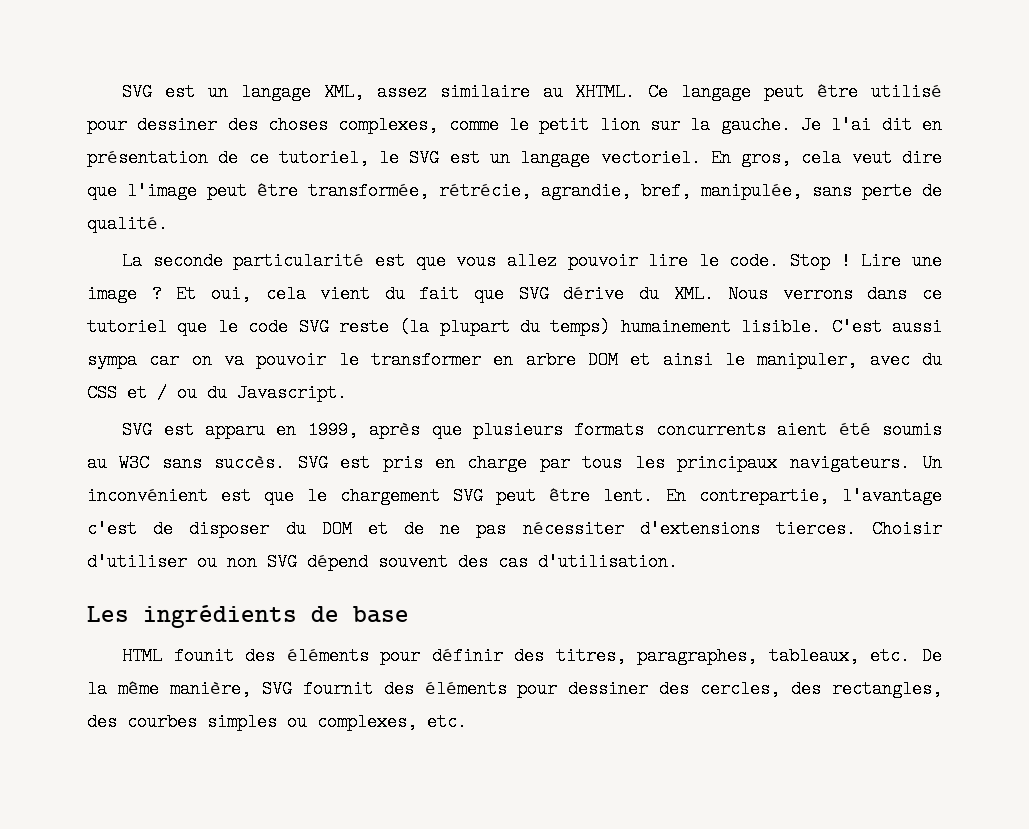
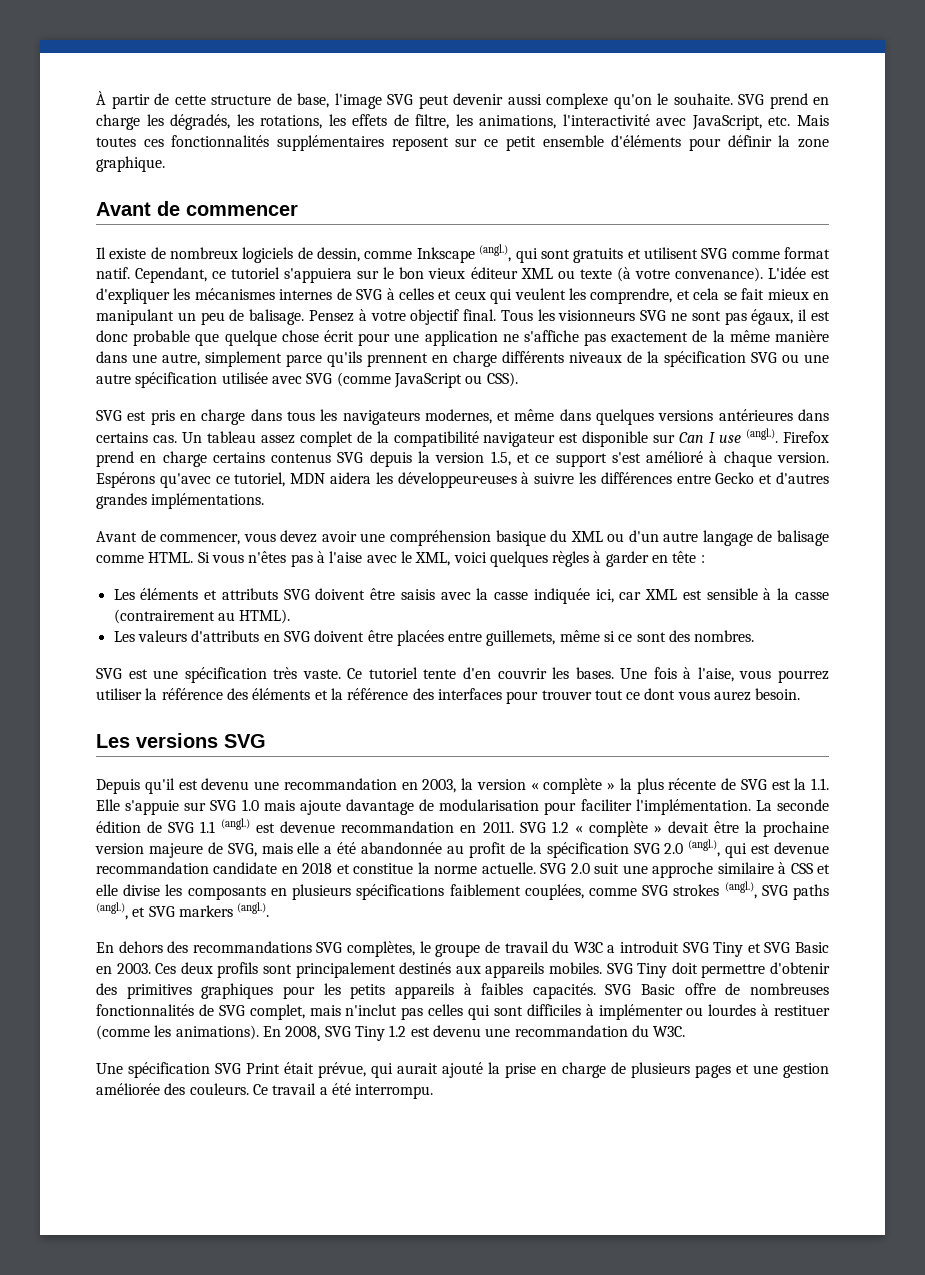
[122,83,942,101] [87,116,943,134] [87,149,943,167] [87,182,942,200] [87,215,168,233] [122,252,942,270] [87,285,942,303] [87,318,942,336] [87,351,943,369] [87,384,347,402] [122,421,943,439] [87,454,286,472] SVG est un langage XML, assez similaire au XHTML. Ce langage peut être utilisé pour dessiner des choses complexes, comme le petit lion sur la gauche. Je l'ai dit en présentation de ce tutoriel, le SVG est un langage vectoriel. En gros, cela veut dire que l'image peut être transformée, rétrécie, agrandie, bref, manipulée, sans perte de qualité. // La seconde particularité est que vous allez pouvoir lire le code. Stop ! Lire une image ? Et oui, cela vient du fait que SVG dérive du XML. Nous verrons dans ce tutoriel que le code SVG reste (la plupart du temps) humainement lisible. C'est aussi sympa car on va pouvoir le transformer en arbre DOM et ainsi le manipuler, avec du CSS et / ou du Javascript. // SVG est apparu en 1999, après que plusieurs formats concurrents aient été soumis au W3C sans succès. -> [96,91,829,109] [96,114,829,130] [96,135,830,151] [96,156,165,172] [96,201,298,216] [96,244,831,263] [96,267,830,283] [96,288,830,304] [96,309,830,325] [96,330,829,346] [96,351,829,367] [96,372,518,388] À partir de cette structure de base, l'image SVG peut devenir aussi complexe qu'on le souhaite. SVG prend en charge les dégradés, les rotations, les effets de filtre, les animations, l'interactivité avec JavaScript, etc. Mais toutes ces fonctionnalités supplémentaires reposent sur ce petit ensemble d'éléments pour définir la zone graphique. // Avant de commencer // Il existe de nombreux logiciels de dessin, comme Inkscape (angl.), qui sont gratuits et utilisent SVG comme format natif. Cependant, ce tutoriel s'appuiera sur le bon vieux éditeur XML ou texte (à votre convenance). L'idée est d'expliquer les mécanismes internes de SVG à celles et ceux qui veulent les comprendre, et cela se fait mieux en manipulant un peu de balisage. Pensez à votre objectif final. Tous les visionneurs SVG ne sont pas égaux, il est donc probable que quelque chose écrit pour une application ne s'affiche pas exactement de la même manière dans une autre, simplement parce qu'ils prennent en charge différents niveaux de la spécification SVG ou une autre spécification utilisée avec SVG (comme JavaScript ou CSS). //
[539,454,570,472] par -> [250,409,282,421] dans
[677,454,943,472] [87,487,942,505] [87,520,942,538] [87,553,678,571] [87,605,409,628] [122,647,943,665] [87,680,942,698] [87,713,467,731] principaux navigateurs. Un inconvénient est que le chargement SVG peut être lent. En contrepartie, l'avantage c'est de disposer du DOM et de ne pas nécessiter d'extensions tierces. Choisir d'utiliser ou non SVG dépend souvent des cas d'utilisation. // Les ingrédients de base // HTML founit des éléments pour définir des titres, paragraphes, tableaux, etc. De la même manière, SVG fournit des éléments pour dessiner des cercles, des rectangles, des courbes simples ou complexes, etc. -> [342,409,829,425] [96,428,830,447] [96,451,829,467] [96,472,829,488] [96,493,265,509] [96,530,829,546] [96,551,705,567] [113,588,829,604] [113,609,291,624] [113,630,755,646] [96,667,829,683] [96,688,801,704] [96,733,266,748] [96,778,829,794] [96,799,829,815] [96,818,829,837] [95,839,830,858] [96,862,831,878] [96,881,829,900] [96,902,270,920] [96,941,829,957] [96,962,831,978] [96,983,829,999] [96,1004,830,1020] [96,1025,686,1041] [96,1062,829,1078] [96,1083,434,1099] navigateurs modernes, et même dans quelques versions antérieures dans certains cas. Un tableau assez complet de la compatibilité navigateur est disponible sur Can I use (angl.). Firefox prend en charge certains contenus SVG depuis la version 1.5, et ce support s'est amélioré à chaque version. Espérons qu'avec ce tutoriel, MDN aidera les développeur·euse·s à suivre les différences entre Gecko et d'autres grandes implémentations. // Avant de commencer, vous devez avoir une compréhension basique du XML ou d'un autre langage de balisage comme HTML. Si vous n'êtes pas à l'aise avec le XML, voici quelques règles à garder en tête : // Les éléments et attributs SVG doivent être saisis avec la casse indiquée ici, car XML est sensible à la casse (contrairement au HTML). // Les valeurs d'attributs en SVG doivent être placées entre guillemets, même si ce sont des nombres. // SVG est une spécification très vaste. Ce tutoriel tente d'en couvrir les bases. Une fois à l'aise, vous pourrez utiliser la référence des éléments et la référence des interfaces pour trouver tout ce dont vous aurez besoin. // Les versions SVG // Depuis qu'il est devenu une recommandation en 2003, la version « complète » la plus récente de SVG est la 1.1. Elle s'appuie sur SVG 1.0 mais ajoute davantage de modularisation pour faciliter l'implémentation. La seconde édition de SVG 1.1 (angl.) est devenue recommandation en 2011. SVG 1.2 « complète » devait être la prochaine version majeure de SVG, mais elle a été abandonnée au profit de la spécification SVG 2.0 (angl.), qui est devenue recommandation candidate en 2018 et constitue la norme actuelle. SVG 2.0 suit une approche similaire à CSS et elle divise les composants en plusieurs spécifications faiblement couplées, comme SVG strokes (angl.), SVG paths (angl.), et SVG markers (angl.). // En dehors des recommandations SVG complètes, le groupe de travail du W3C a introduit SVG Tiny et SVG Basic en 2003. Ces deux profils sont principalement destinés aux appareils mobiles. SVG Tiny doit permettre d'obtenir des primitives graphiques pour les petits appareils à faibles capacités. SVG Basic offre de nombreuses fonctionnalités de SVG complet, mais n'inclut pas celles qui sont difficiles à implémenter ou lourdes à restituer (comme les animations). En 2008, SVG Tiny 1.2 est devenu une recommandation du W3C. // Une spécification SVG Print était prévue, qui aurait ajouté la prise en charge de plusieurs pages et une gestion améliorée des couleurs. Ce travail a été interrompu.

